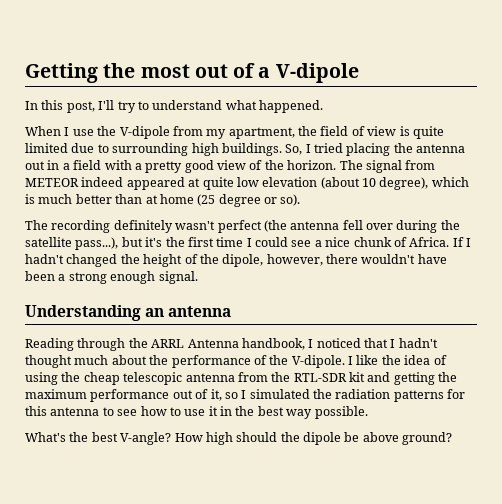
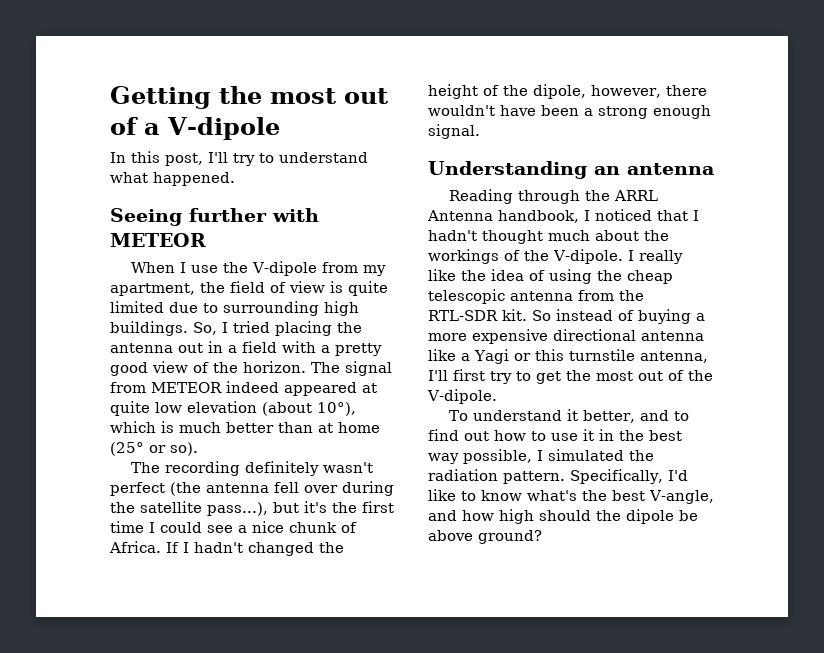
(323, 106) none -> [110,208,319,226] [110,233,206,247] // Seeing further with METEOR
[362,177,429,190] 10 degree), -> [317,402,356,416] 10°),
[197,194,261,207] (25 degree -> [110,442,144,456] (25°
[171,355,251,368] performance -> [428,249,499,264] workings
(353, 360) none -> [638,250,683,264] really
[349,372,458,385] [25,389,466,402] [25,406,138,416] kit and getting the maximum performance out of it, so I simulated the radiation patterns for this antenna to see -> [502,309,705,324] [428,329,704,344] [428,349,708,364] [428,369,713,384] [427,389,497,404] [449,409,690,423] [428,429,489,441] kit. So instead of buying a more expensive directional antenna like a Yagi or this turnstile antenna, I'll first try to get the most out of the V-dipole. // To understand it better, and to find out
[314,406,368,419] [25,432,203,445] possible. // What's the best V-angle? How -> [463,449,654,464] [428,469,688,484] [428,489,714,504] [428,510,494,521] possible, I simulated the radiation pattern. Specifically, I'd like to know what's the best V-angle, and how

